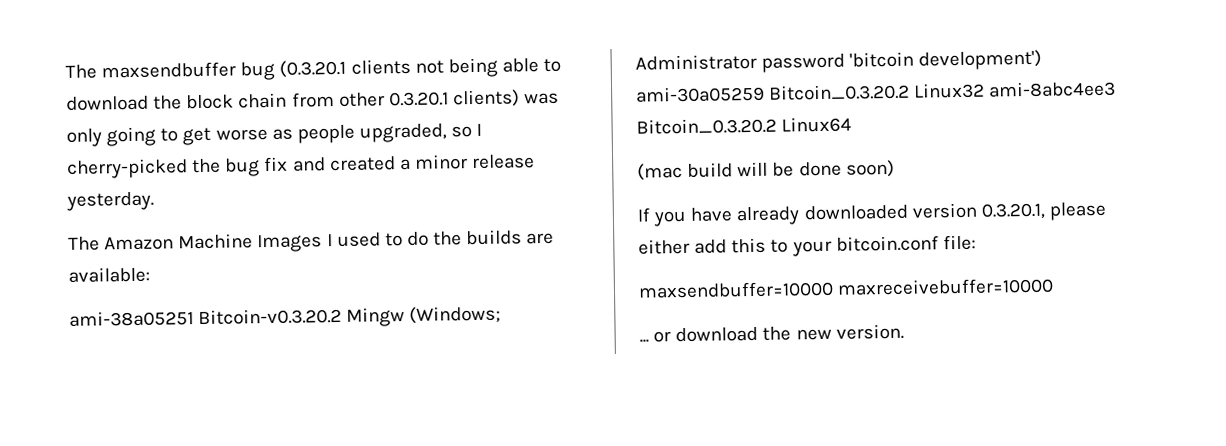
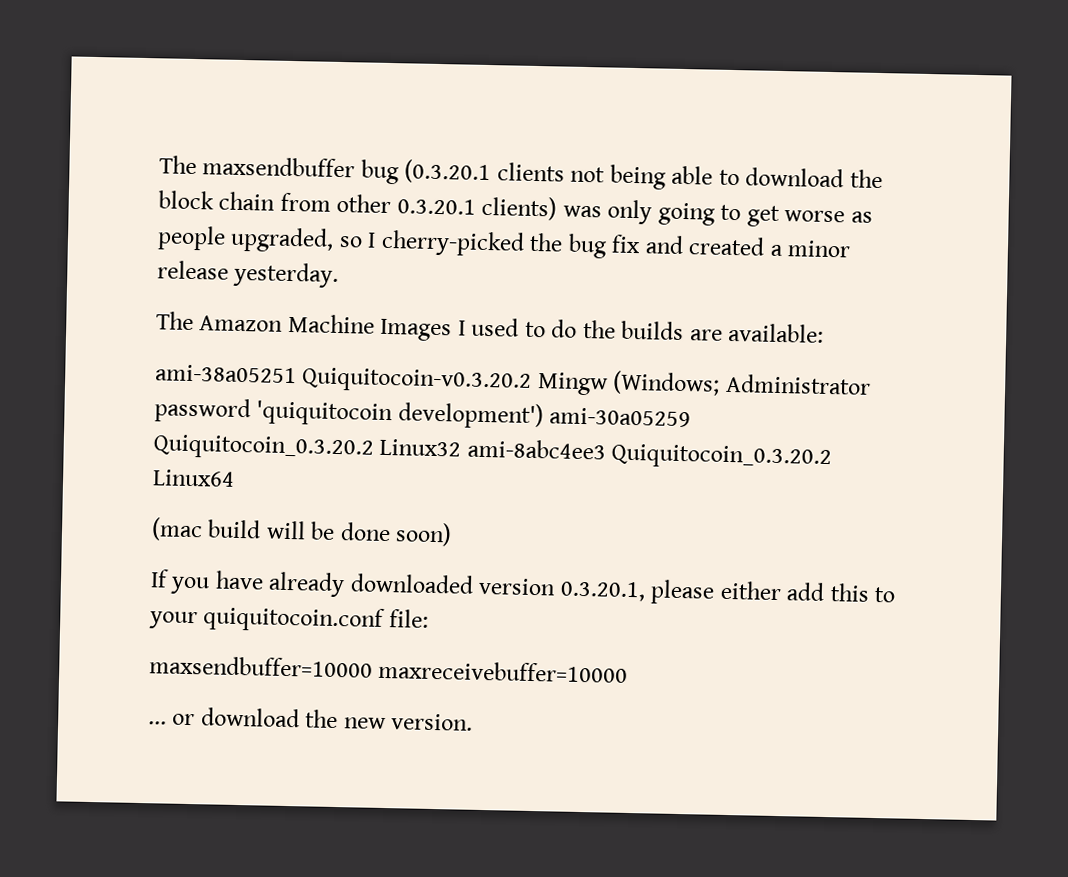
[198,307,343,326] Bitcoin-v0.3.20.2 -> [301,367,533,394] Quiquitocoin-v0.3.20.2
[849,51,915,68] 'bitcoin -> [256,400,394,427] 'quiquitocoin
[769,83,911,101] Bitcoin_0.3.20.2 -> [153,434,374,461] Quiquitocoin_0.3.20.2
[636,117,777,135] Bitcoin_0.3.20.2 -> [611,443,833,471] Quiquitocoin_0.3.20.2
[835,235,939,252] bitcoin.conf -> [203,605,386,633] quiquitocoin.conf

